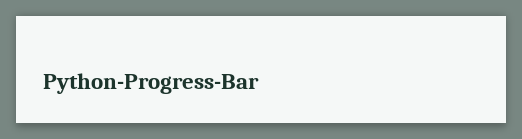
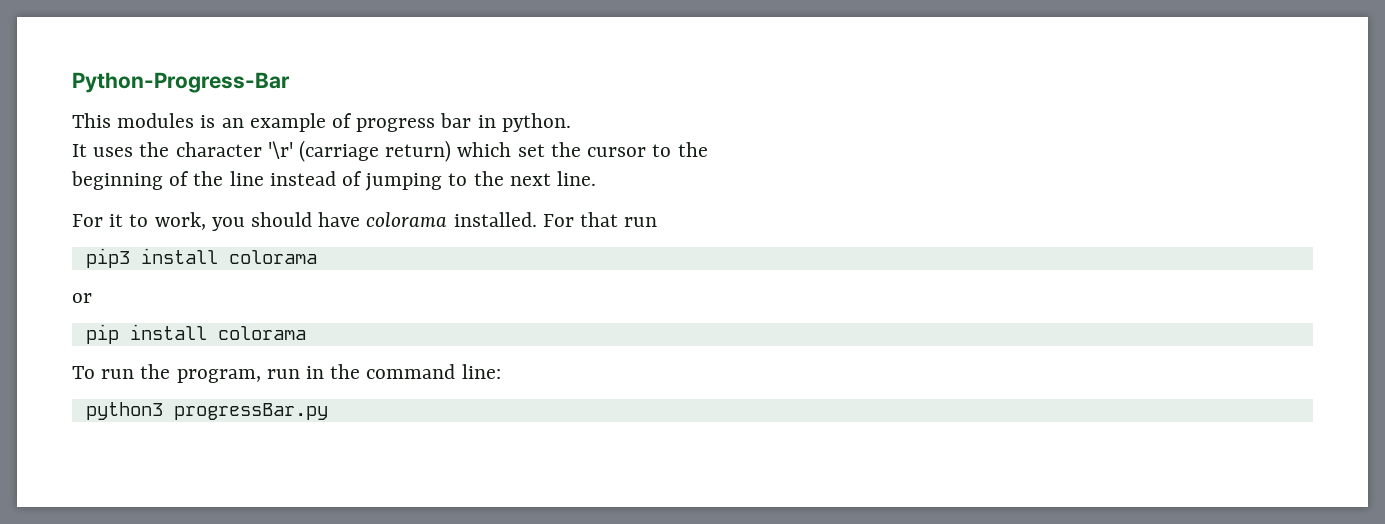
(259, 83) none -> [72,113,571,132] [72,140,708,162] [71,171,597,191] [72,212,658,231] [85,248,317,268] [72,293,92,303] [85,324,306,344] [72,364,501,383] [85,402,328,420] // This modules is an example of progress bar in python. // It uses the character '\r' (carriage return) which set the cursor to the // beginning of the line instead of jumping to the next line. // For it to work, you should have colorama installed. For that run // pip3 install colorama // or // pip install colorama // To run the program, run in the command line: // python3 progressBar.py

